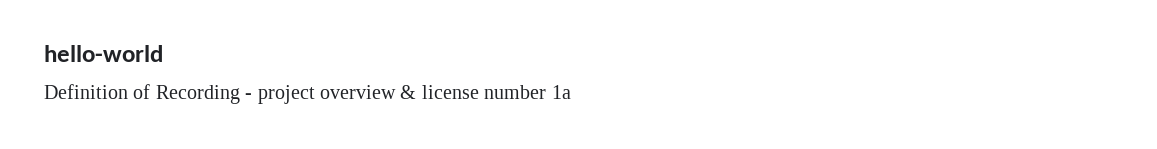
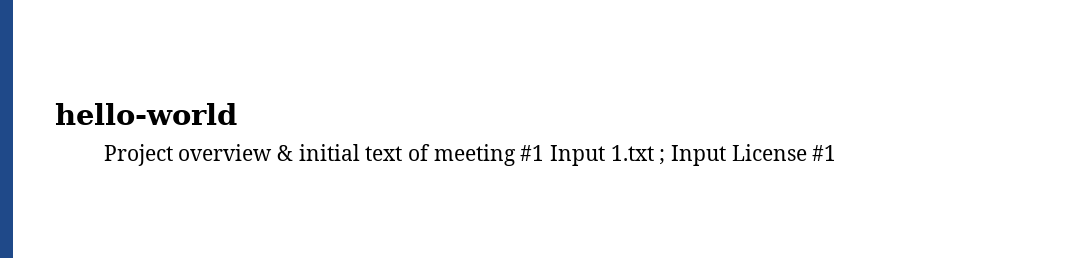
[44,84,571,104] Definition of Recording - project overview & license number 1a -> [103,144,837,166] Project overview & initial text of meeting #1 Input 1.txt ; Input License #1

